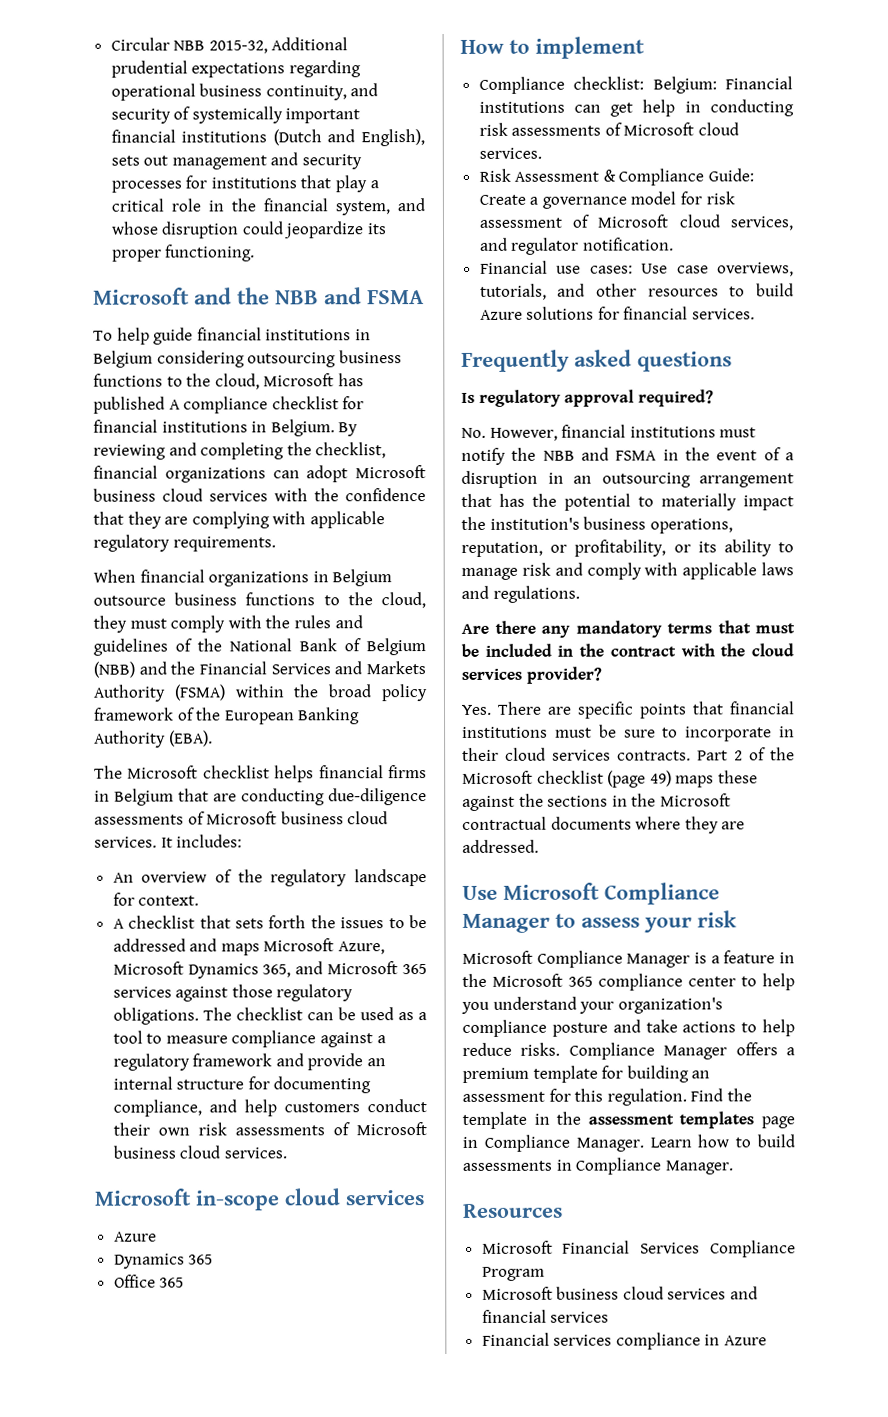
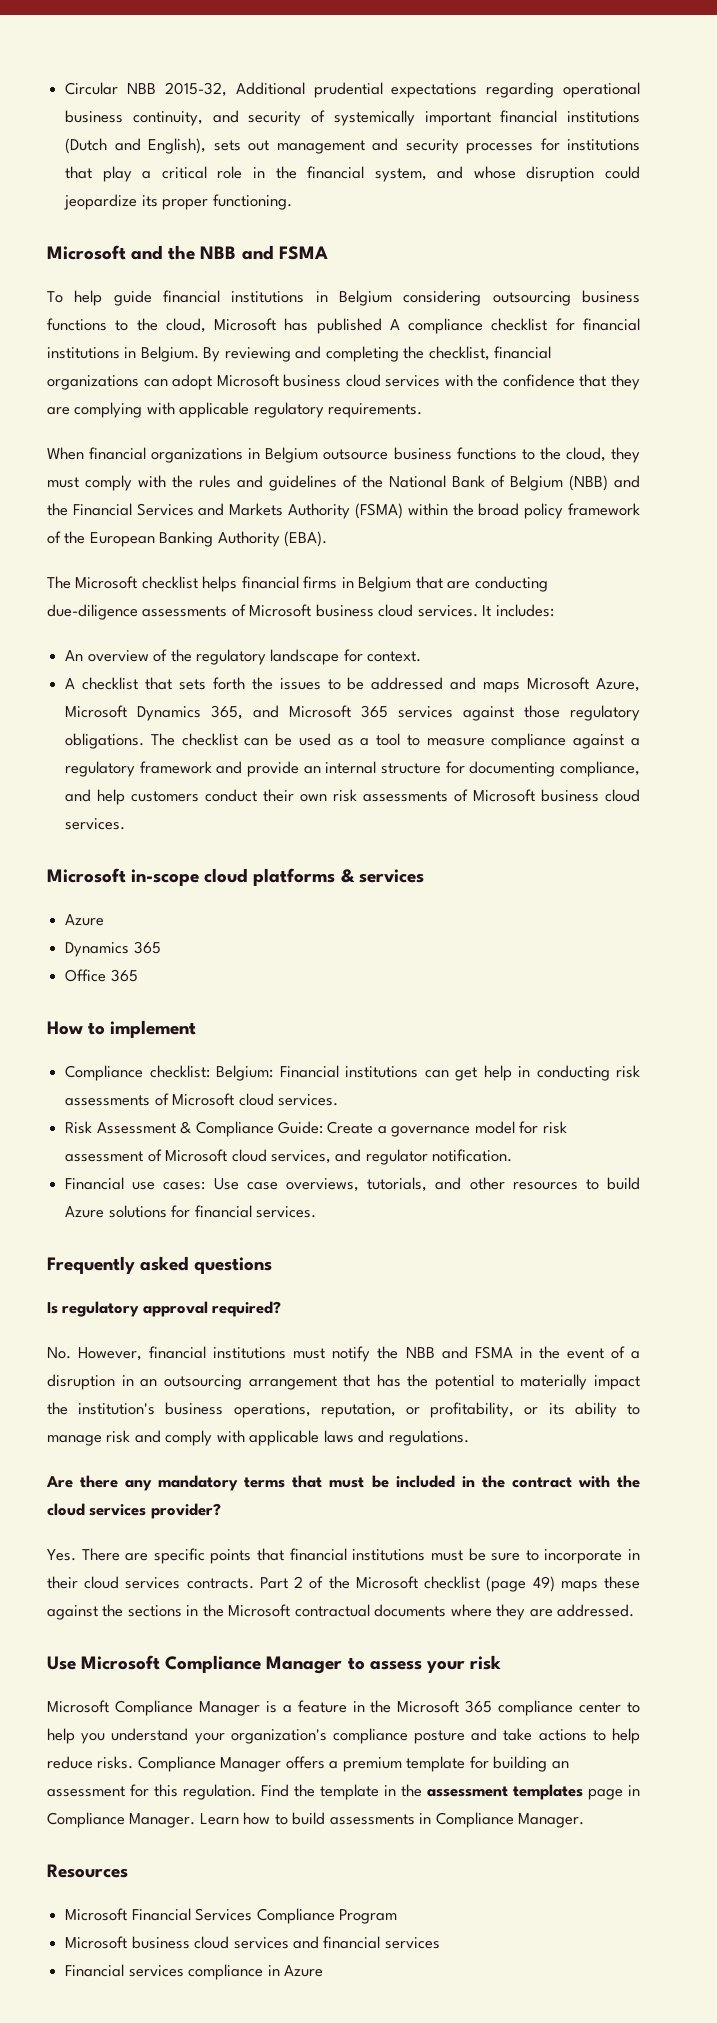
(341, 1197) none -> [253,868,355,886] platforms &

